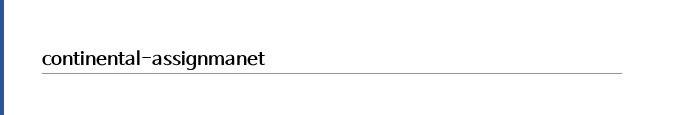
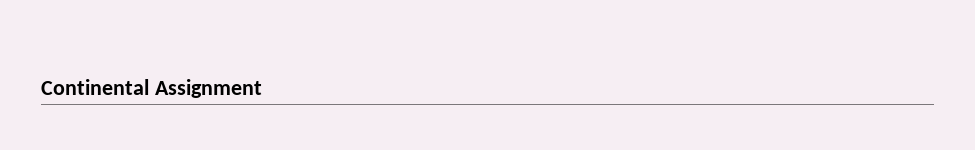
[42,50,265,70] continental-assignmanet -> [41,79,262,98] Continental Assignment

